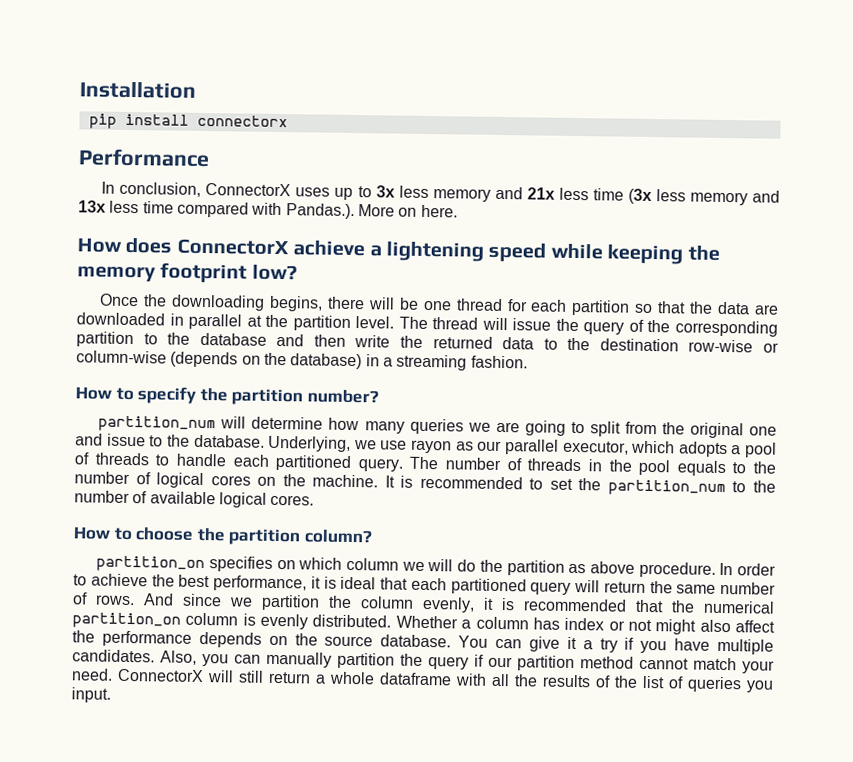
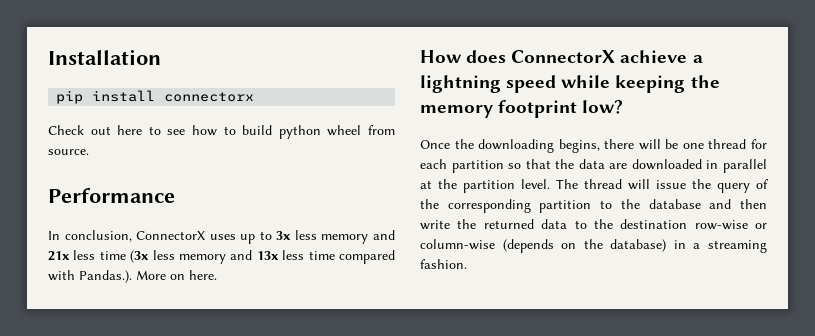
(288, 121) none -> [48,125,395,139] [48,149,89,155] // Check out here to see how to build python wheel from source.
[386,241,484,262] lightening -> [420,75,501,93] lightning
[75,386,379,406] [98,415,777,439] [75,433,777,458] [74,452,776,477] [74,471,776,497] [74,490,315,508] [73,526,372,546] [96,555,776,578] [73,573,776,595] [72,592,775,614] [72,612,775,635] [72,630,774,655] [72,649,775,674] [71,668,774,693] [71,687,111,703] // How to specify the partition number? // partition_num will determine how many queries we are going to split from the original one and issue to the database. Underlying, we use rayon as our parallel executor, which adopts a pool of threads to handle each partitioned query. The number of threads in the pool equals to the number of logical cores on the machine. It is recommended to set the partition_num to the number of available logical cores. // How to choose the partition column? // partition_on specifies on which column we will do the partition as above procedure. In order to achieve the best performance, it is ideal that each partitioned query will return the same number of rows. And since we partition the column evenly, it is recommended that the numerical partition_on column is evenly distributed. Whether a column has index or not might also affect the performance depends on the source database. You can give it a try if you have multiple candidates. Also, you can manually partition the query if our partition method cannot match your need. ConnectorX will still return a whole dataframe with all the results of the list of queries you input. -> (467, 264) none

